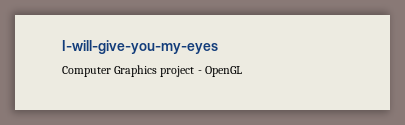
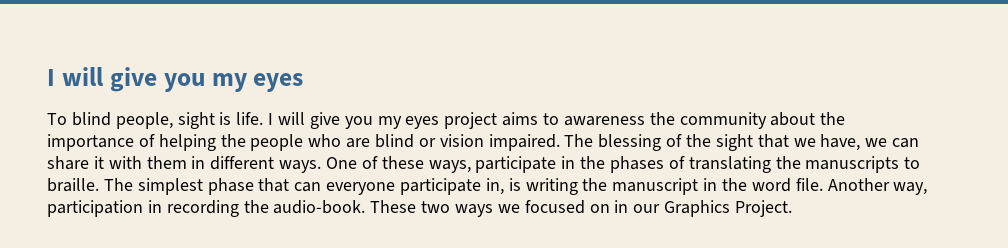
[62,40,218,54] [62,65,242,77] I-will-give-you-my-eyes // Computer Graphics project - OpenGL -> [47,67,304,92] [47,112,846,129] [47,134,920,151] [47,156,921,173] [47,178,928,195] [47,200,793,217] I will give you my eyes // To blind people, sight is life. I will give you my eyes project aims to awareness the community about the importance of helping the people who are blind or vision impaired. The blessing of the sight that we have, we can share it with them in different ways. One of these ways, participate in the phases of translating the manuscripts to braille. The simplest phase that can everyone participate in, is writing the manuscript in the word file. Another way, participation in recording the audio-book. These two ways we focused on in our Graphics Project.

